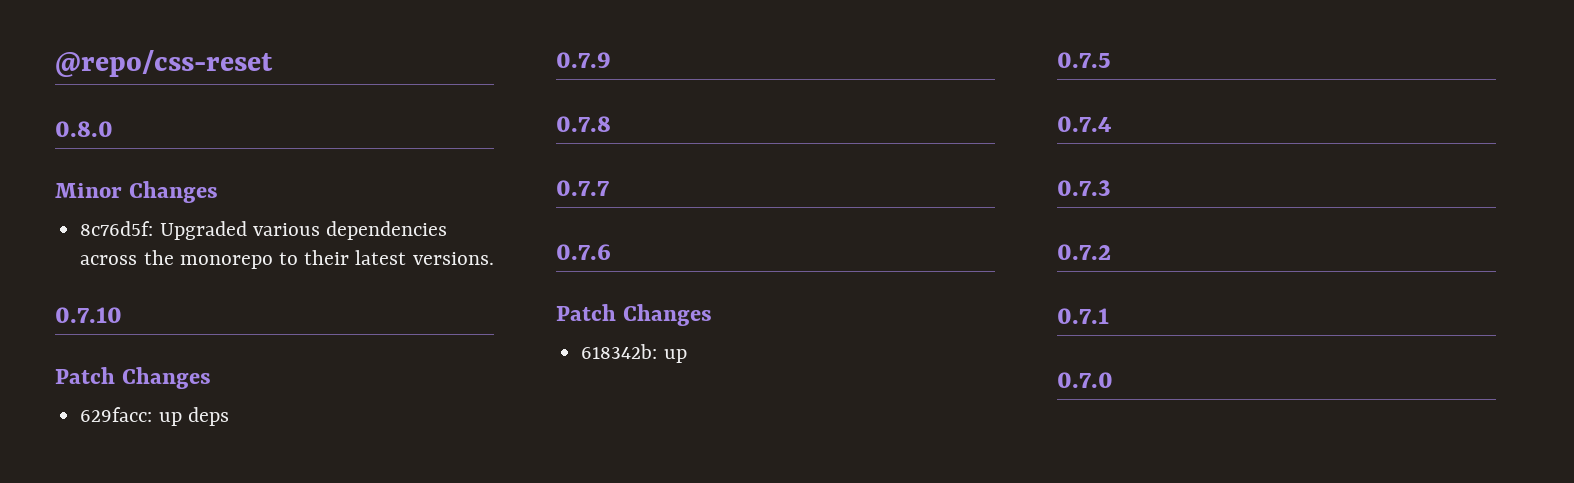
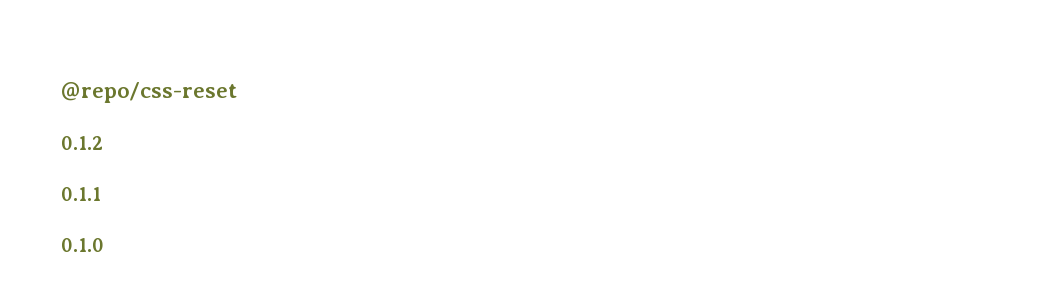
[55,121,113,137] [55,181,219,203] [80,221,447,240] [80,250,494,269] [55,307,122,323] [55,367,212,389] [80,407,229,426] [556,52,611,68] [556,116,611,132] [556,180,610,196] [556,244,611,260] [556,304,713,326] [581,344,687,363] [1057,52,1111,68] [1057,116,1111,132] [1057,180,1111,196] [1057,244,1111,260] [1057,308,1109,324] [1057,372,1113,388] 0.8.0 // Minor Changes // 8c76d5f: Upgraded various dependencies across the monorepo to their latest versions. // 0.7.10 // Patch Changes // 629facc: up deps // 0.7.9 // 0.7.8 // 0.7.7 // 0.7.6 // Patch Changes // 618342b: up // 0.7.5 // 0.7.4 // 0.7.3 // 0.7.2 // 0.7.1 // 0.7.0 -> [61,136,103,150] [61,187,101,201] [61,238,104,252] 0.1.2 // 0.1.1 // 0.1.0

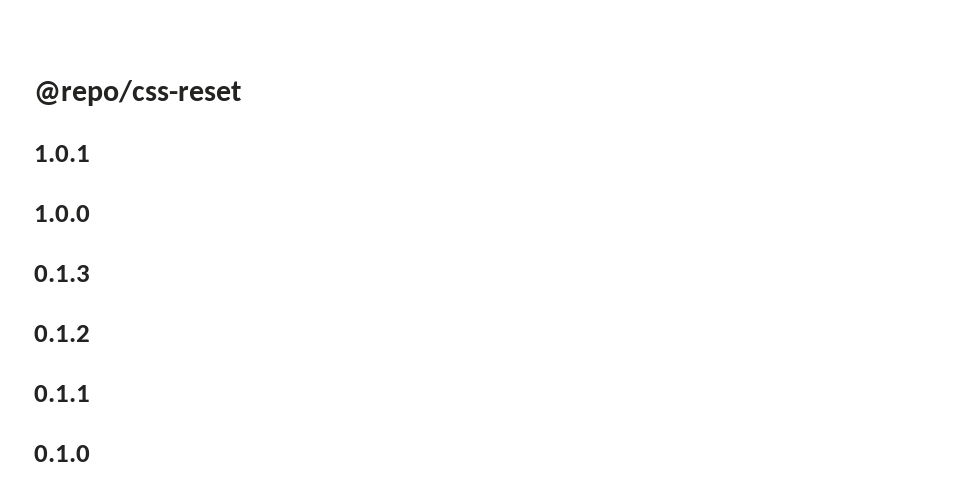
(237, 92) none -> [34,145,90,162] [34,205,90,222] [34,265,90,282] // 1.0.1 // 1.0.0 // 0.1.3

